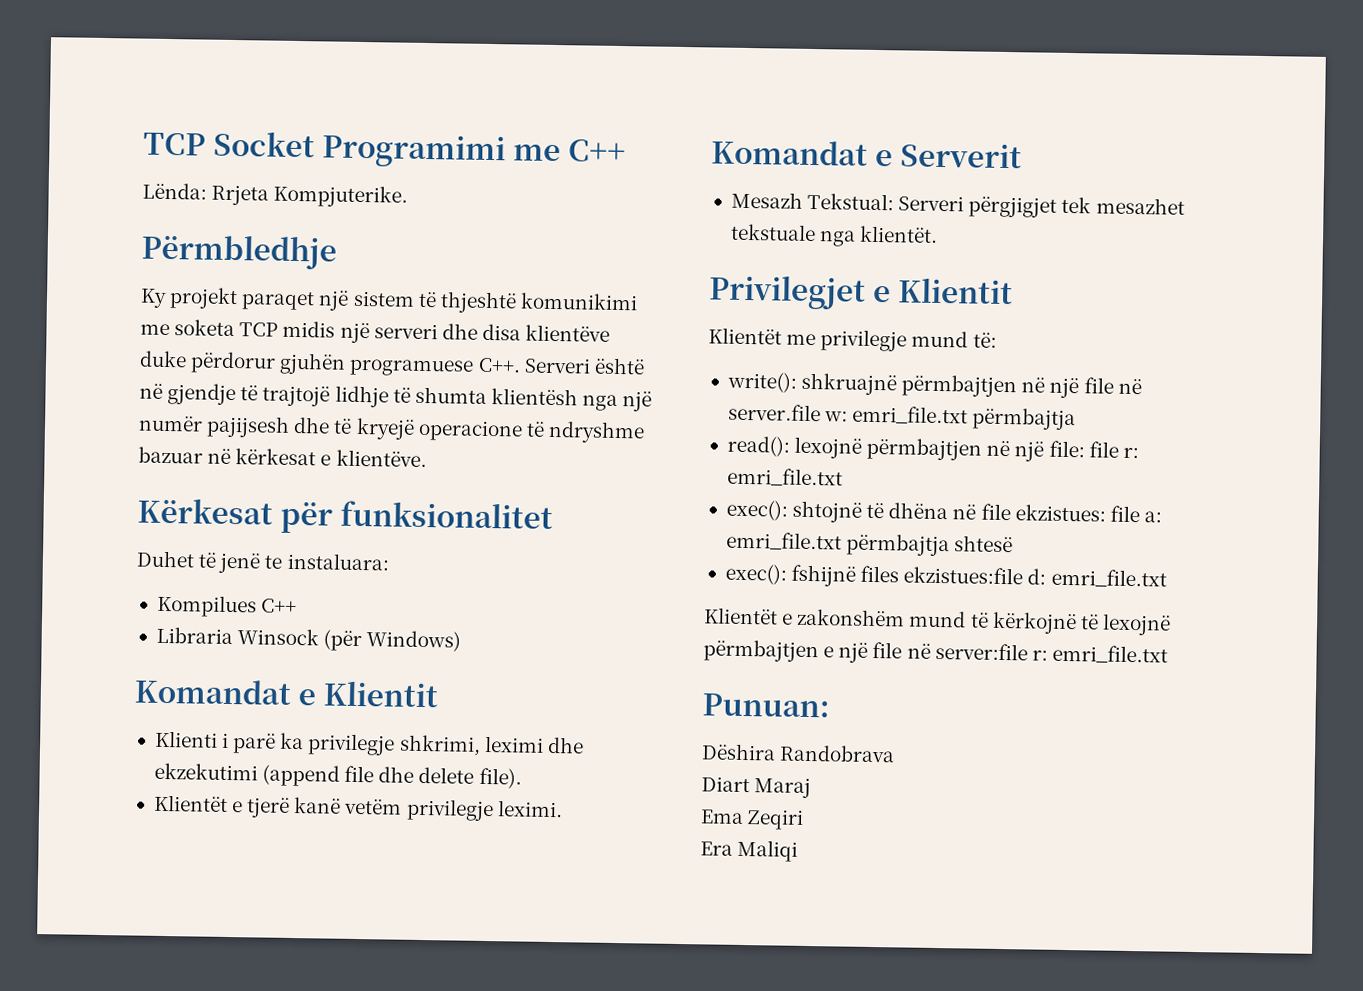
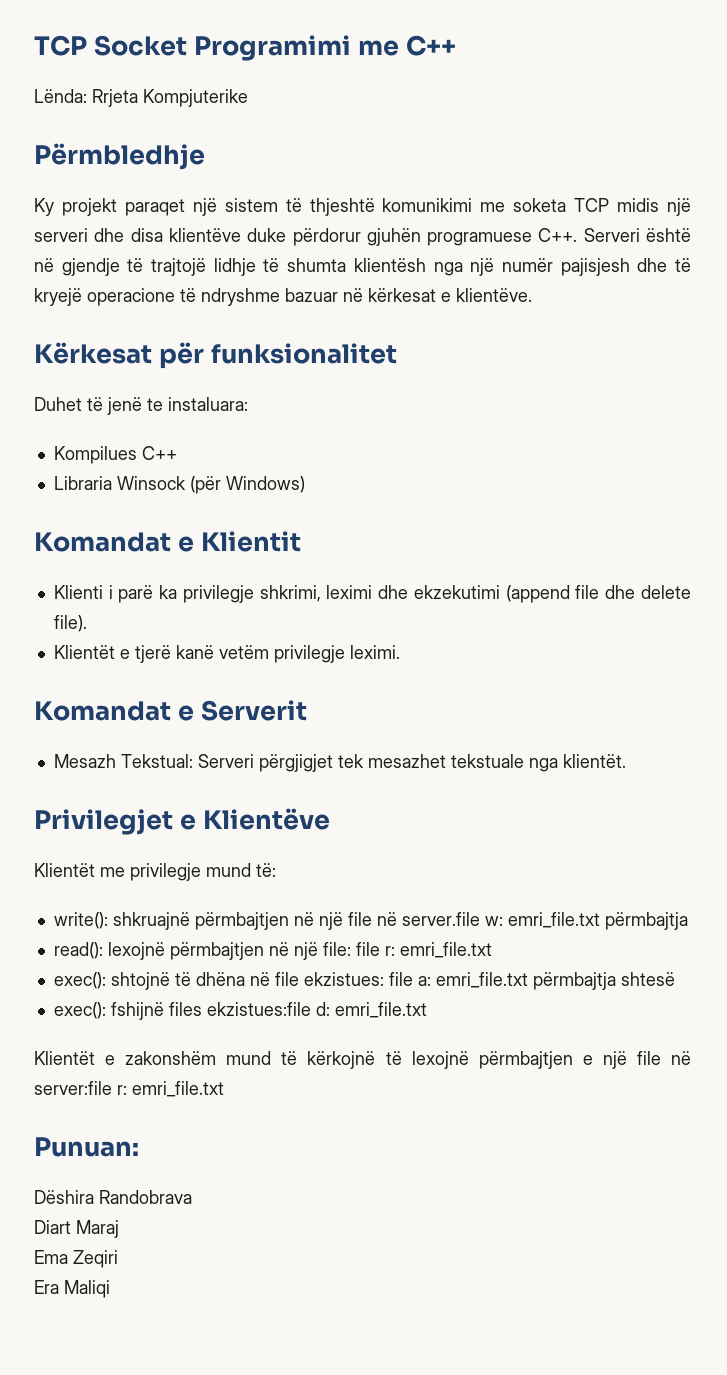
[273,184,409,208] Kompjuterike. -> [143,89,248,107] Kompjuterike
[206,415,291,438] pajijsesh -> [560,258,630,276] pajisjesh
[897,277,1013,305] Klientit -> [202,808,330,830] Klientëve

